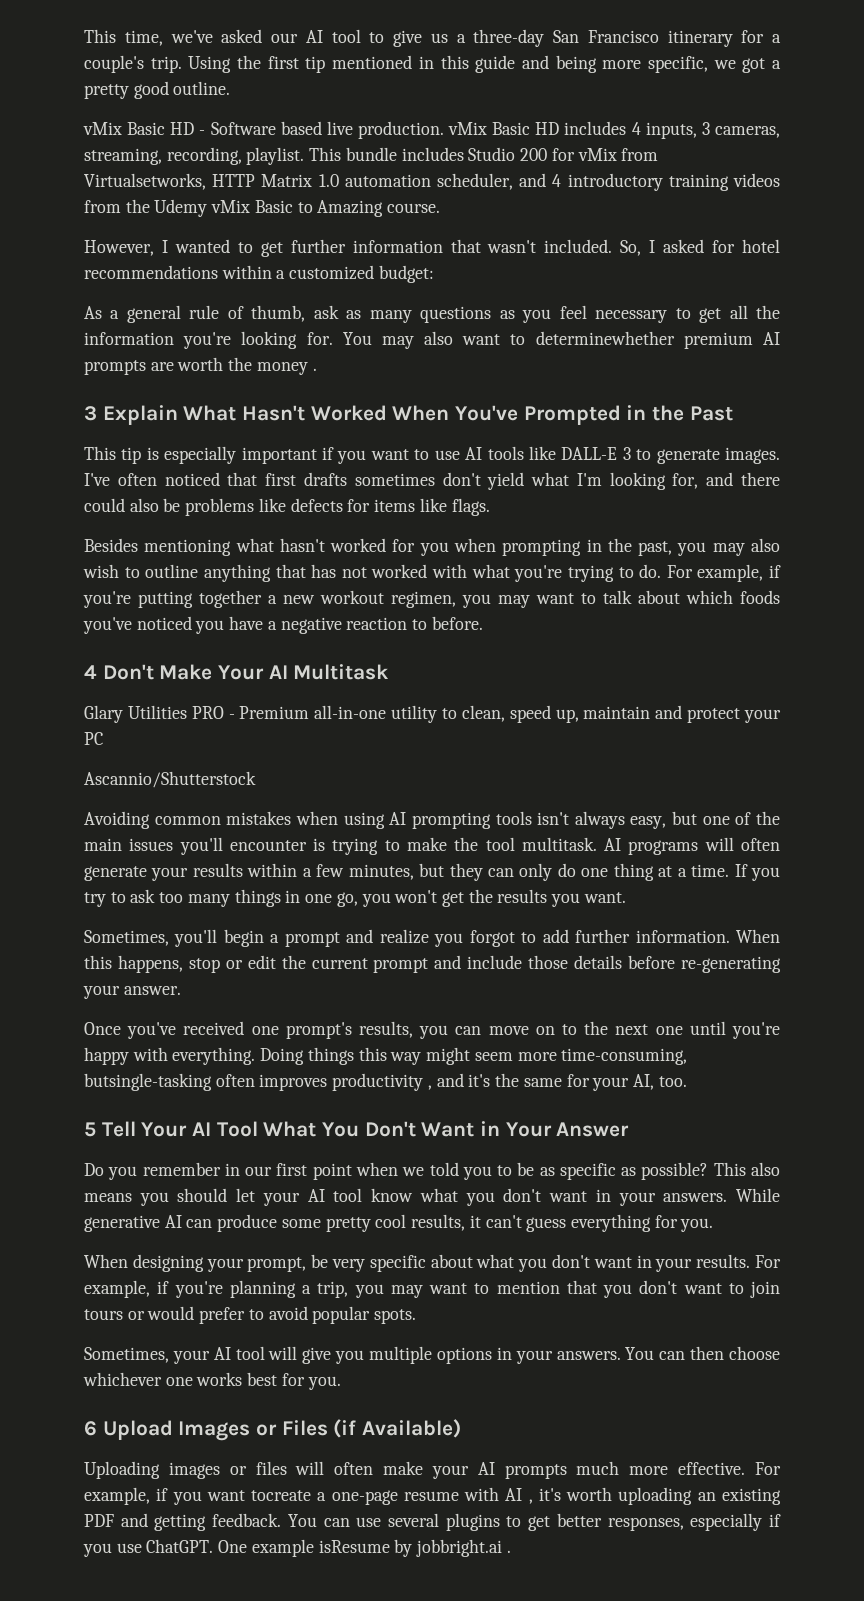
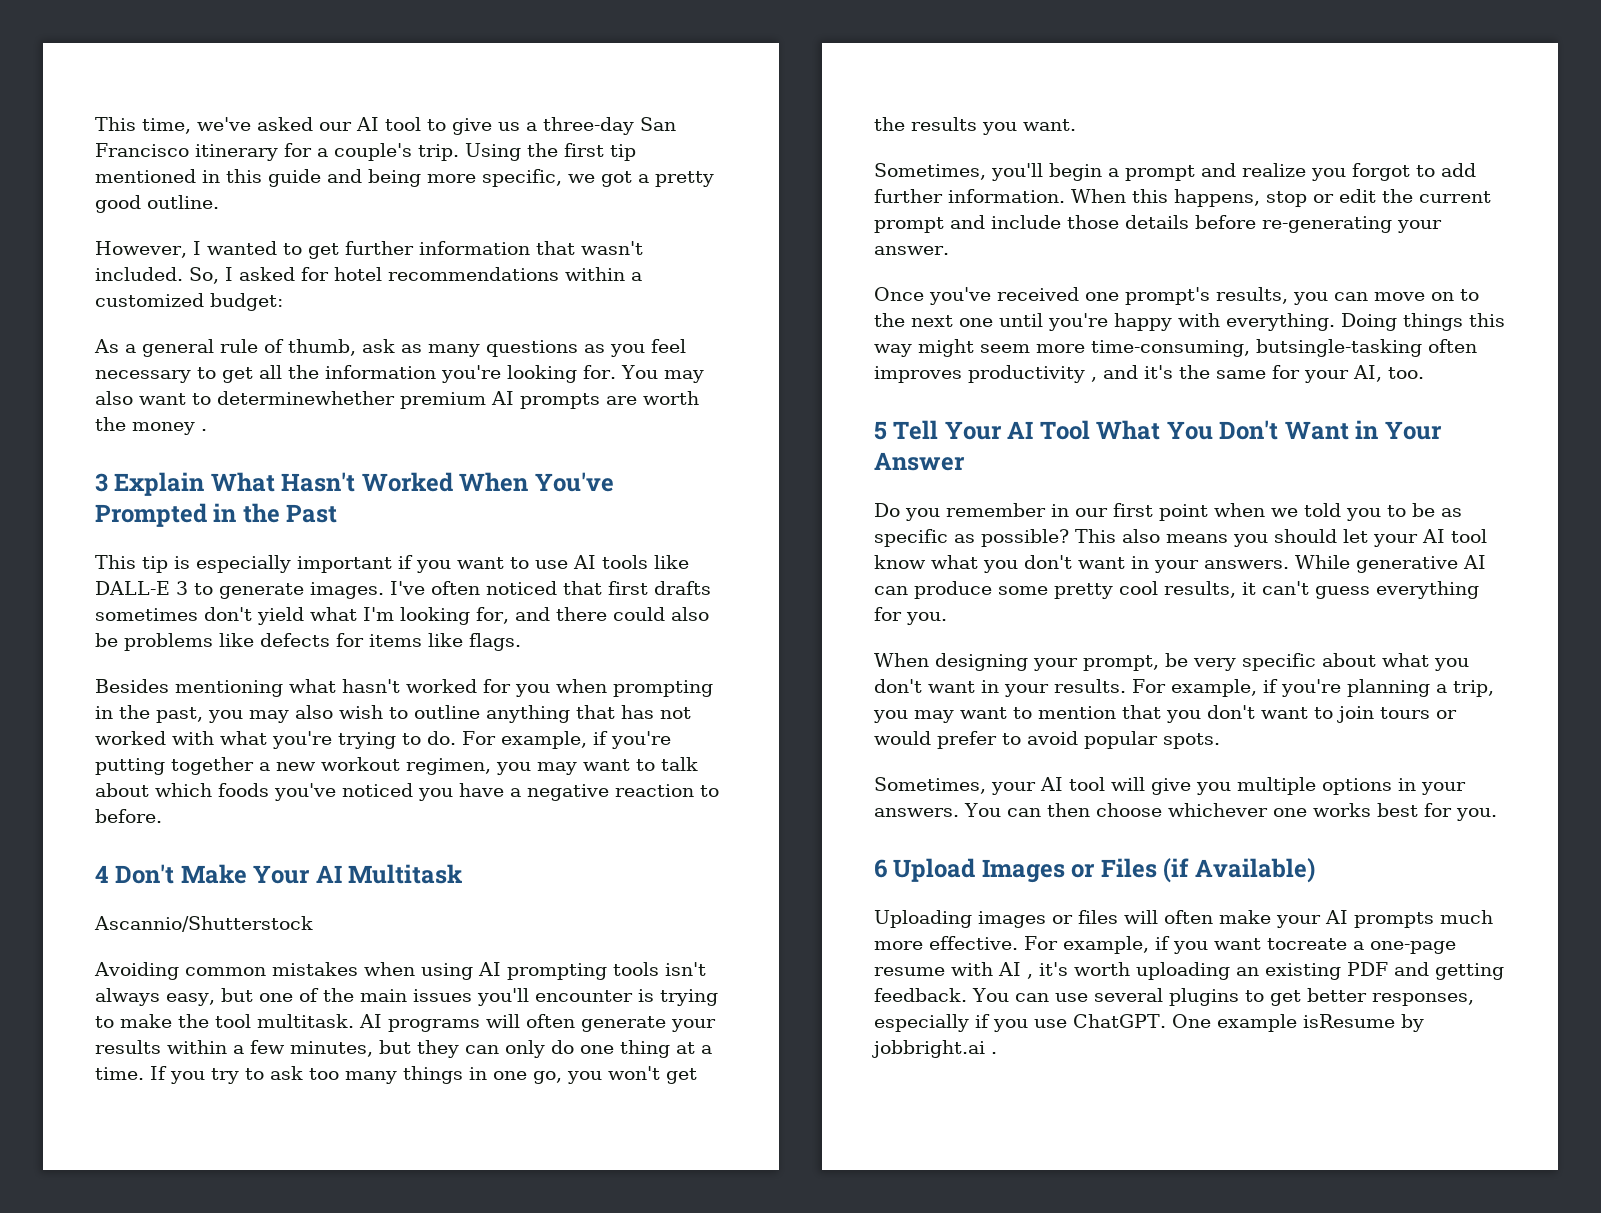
[83,121,780,139] [84,147,659,165] [84,173,780,191] [84,199,441,217] // vMix Basic HD - Software based live production. vMix Basic HD includes 4 inputs, 3 cameras, streaming, recording, playlist. This bundle includes Studio 200 for vMix from Virtualsetworks, HTTP Matrix 1.0 automation scheduler, and 4 introductory training videos from the Udemy vMix Basic to Amazing course. -> (219, 202) none
[84,705,781,723] [84,732,103,745] // Glary Utilities PRO - Premium all-in-one utility to clean, speed up, maintain and protect your PC -> (463, 874) none

